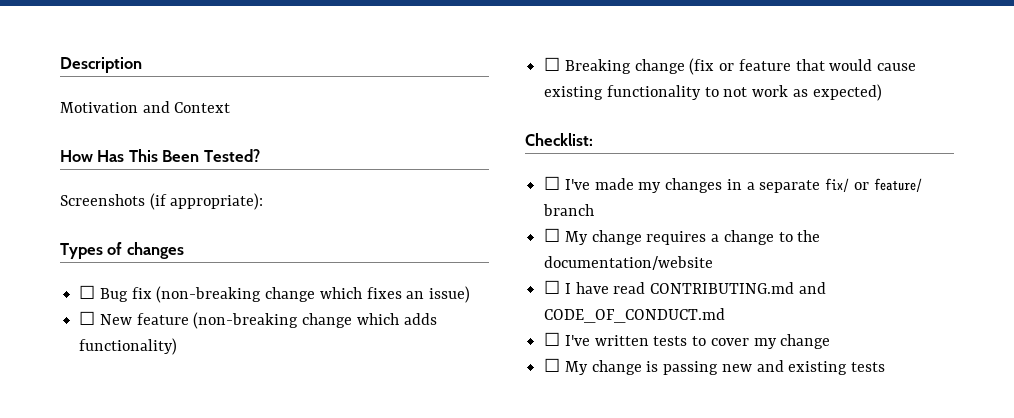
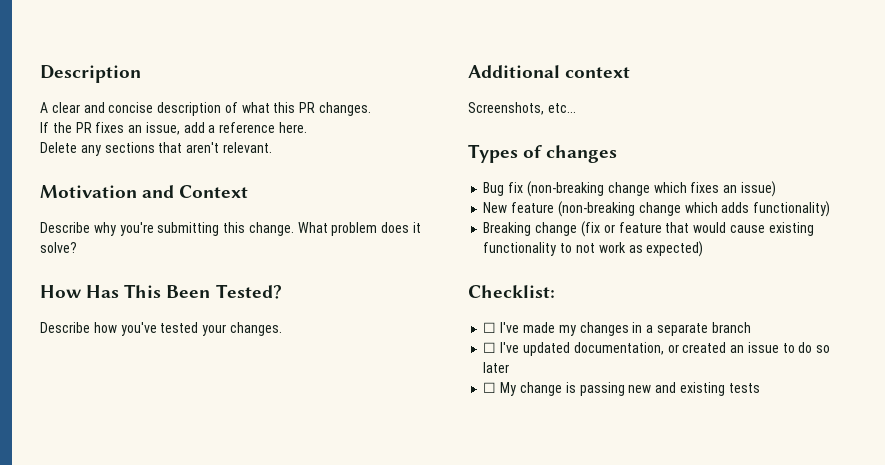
[60,101,231,113] Motivation and Context -> [40,102,372,116] [40,122,308,135] [40,142,272,156] [40,185,249,198] [40,222,422,236] [40,242,77,253] A clear and concise description of what this PR changes. // If the PR fixes an issue, add a reference here. // Delete any sections that aren't relevant. // Motivation and Context // Describe why you're submitting this change. What problem does it solve?
[60,193,264,210] Screenshots (if appropriate): -> [40,322,282,336] [468,65,631,78] [468,102,576,115] Describe how you've tested your changes. // Additional context // Screenshots, etc...
[79,285,96,299] ☐ -> (618, 154) none
[79,311,96,325] ☐ -> (776, 189) none
[544,57,561,71] ☐ -> (831, 209) none
[825,178,922,192] fix/ or feature/ -> (708, 329) none
[564,230,821,245] [544,256,714,270] [544,280,826,294] [544,308,726,323] [544,332,831,349] My change requires a change to the documentation/website // ☐ I have read CONTRIBUTING.md and CODE_OF_CONDUCT.md // ☐ I've written tests to cover my change -> [500,342,831,356] [483,362,510,373] I've updated documentation, or created an issue to do so later

